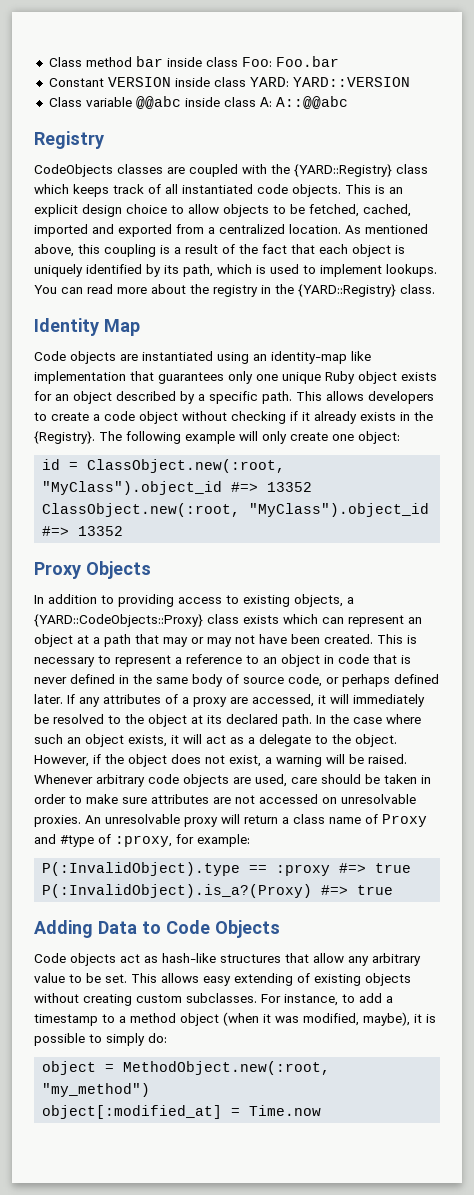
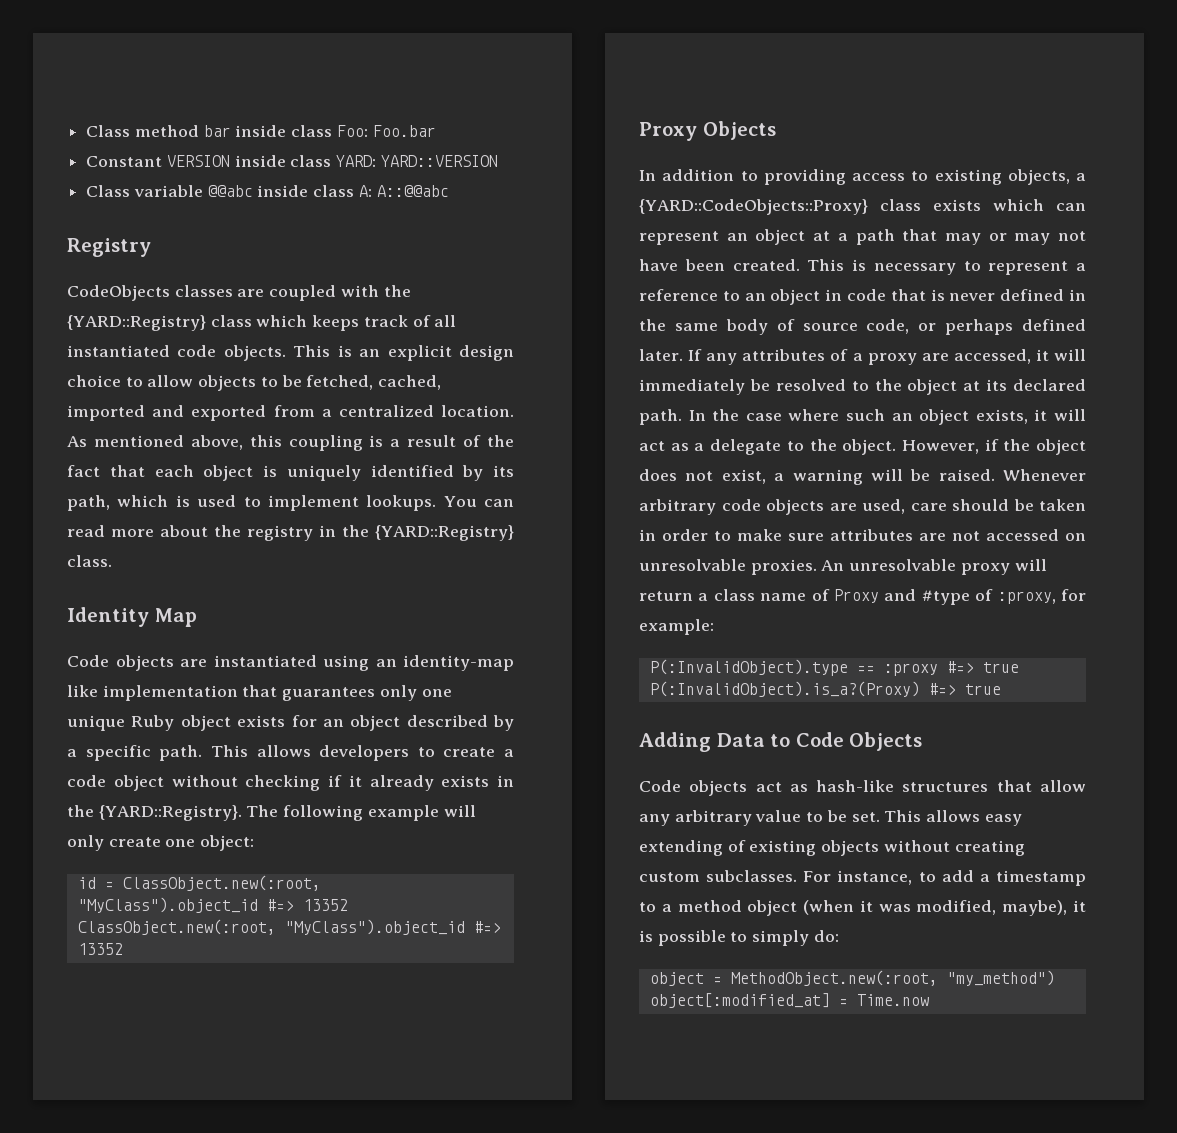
[34,431,95,444] {Registry}. -> [98,805,242,821] {YARD::Registry}.

